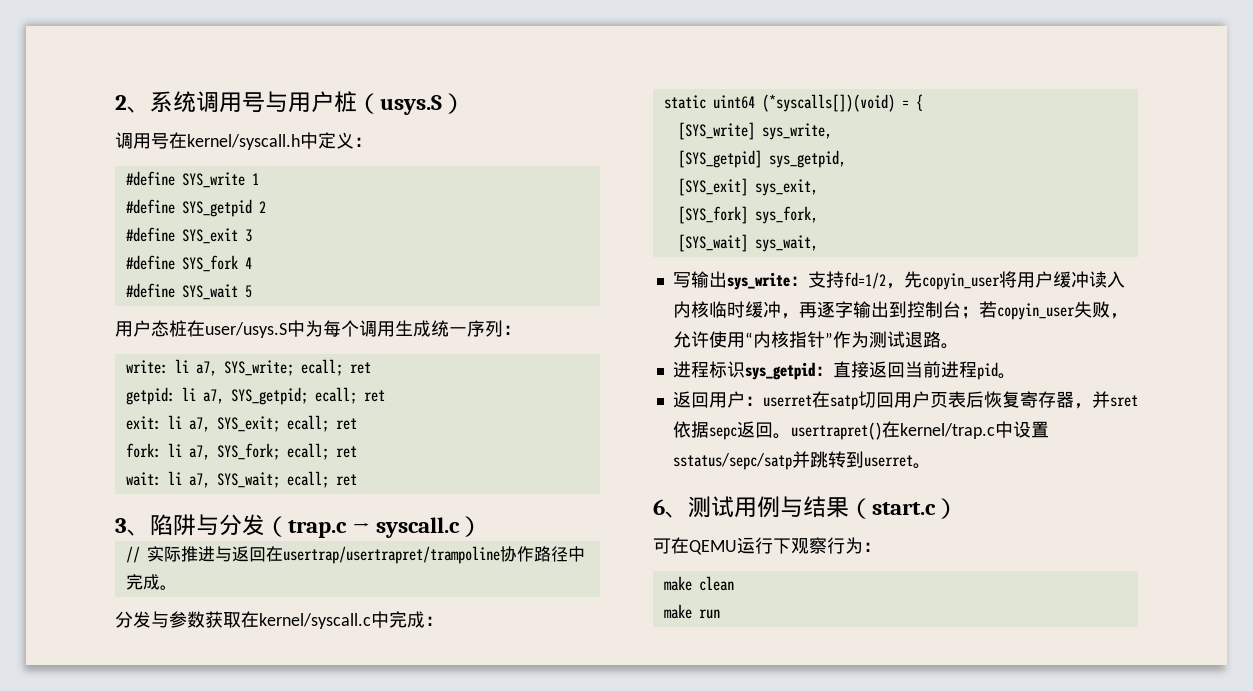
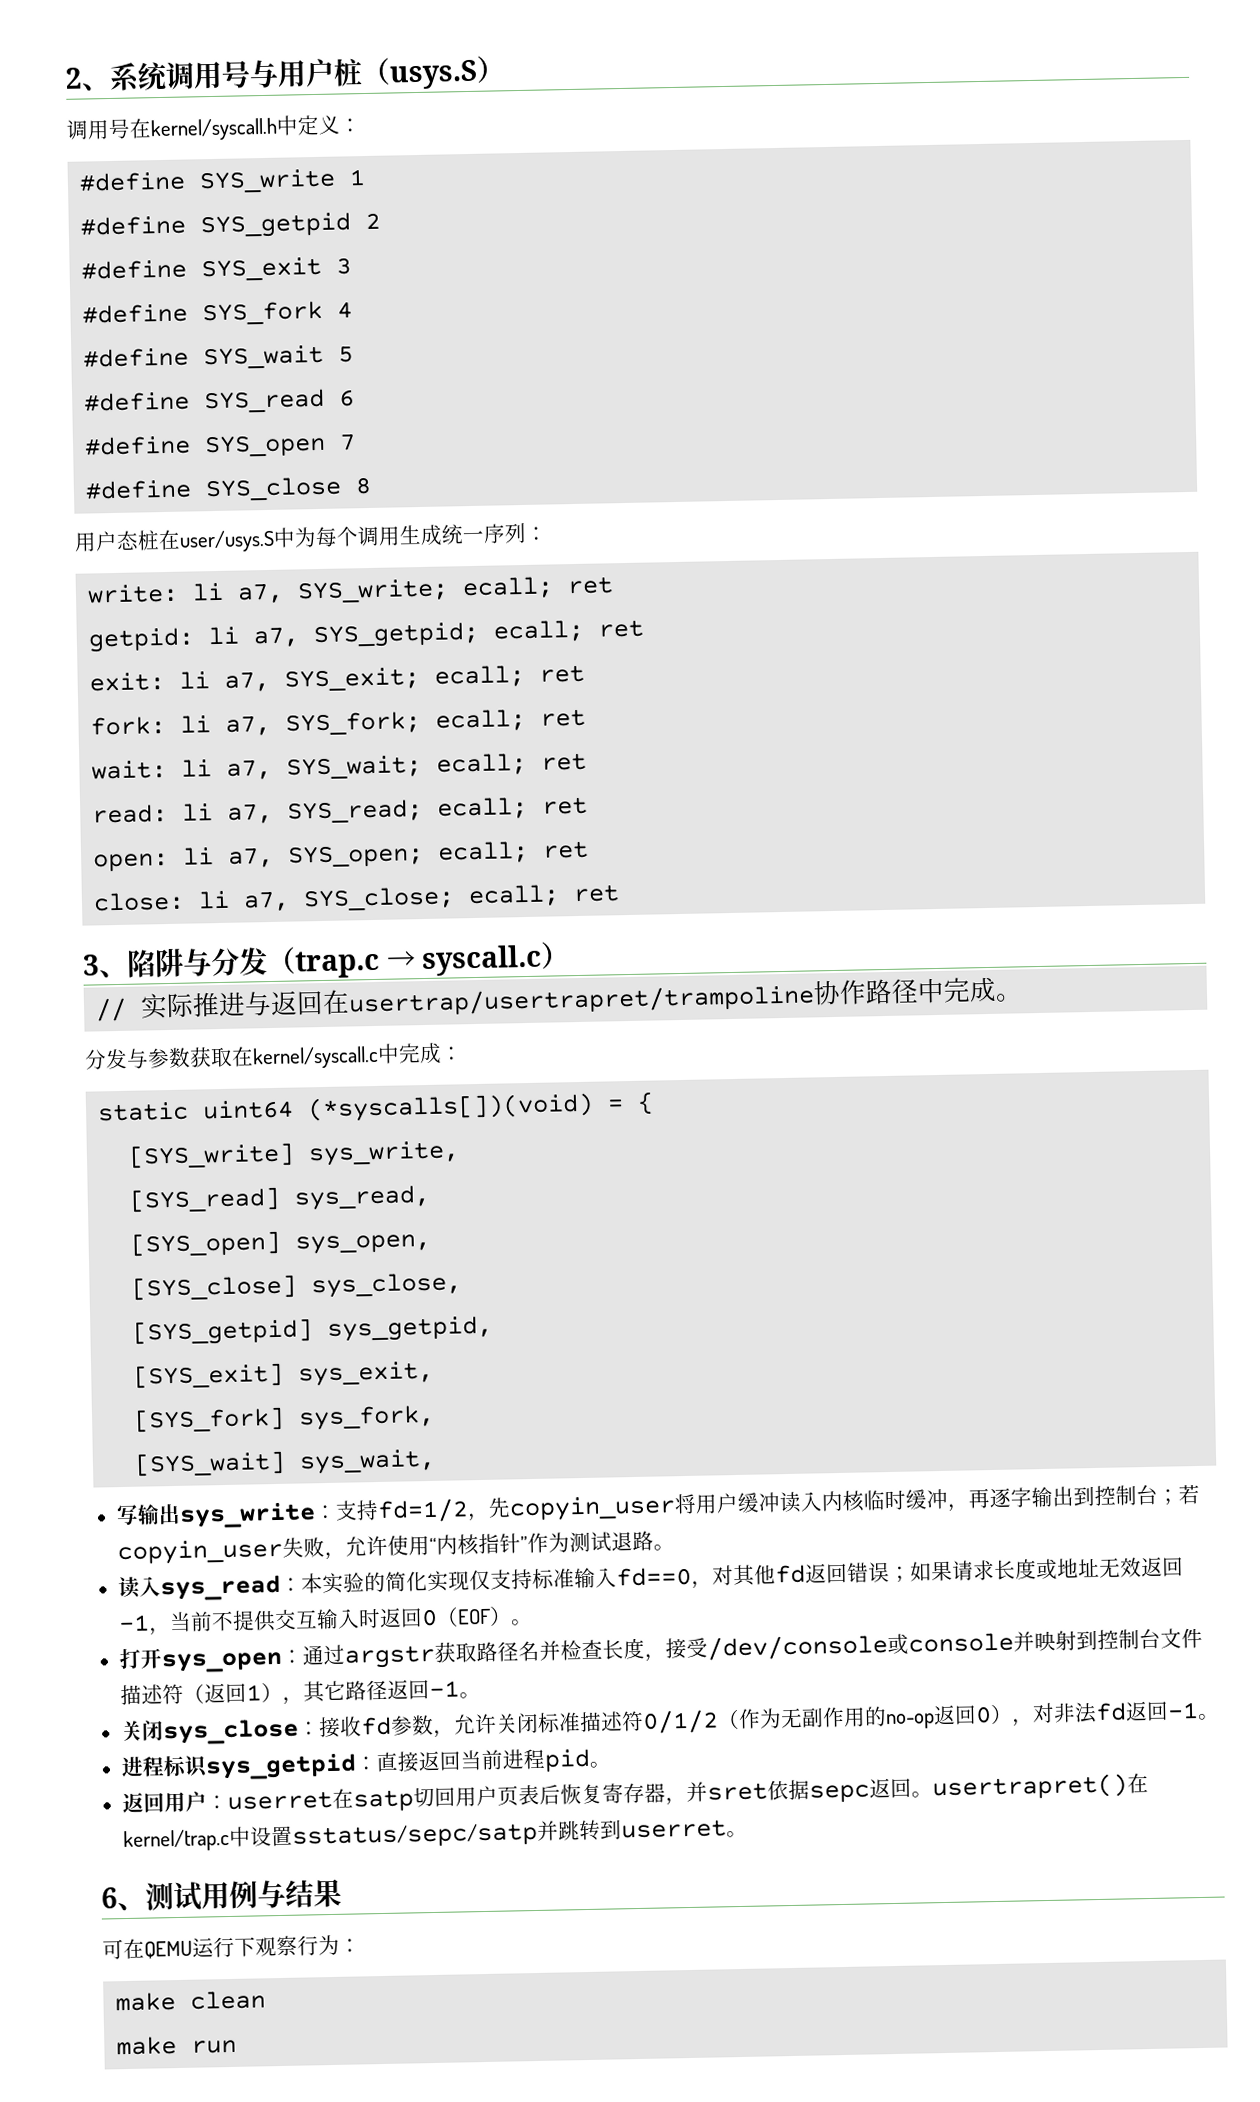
(252, 291) none -> [84,388,356,414] [84,433,357,458] [85,476,373,502] // #define SYS_read 6 // #define SYS_open 7 // #define SYS_close 8
(357, 480) none -> [92,796,589,824] [93,840,590,872] [93,884,621,912] // read: li a7, SYS_read; ecall; ret // open: li a7, SYS_open; ecall; ret // close: li a7, SYS_close; ecall; ret
(832, 131) none -> [129,1184,432,1213] [130,1230,432,1257] [131,1272,463,1301] // [SYS_read] sys_read, // [SYS_open] sys_open, // [SYS_close] sys_close,
(959, 346) none -> [117,1556,1184,1602] [117,1605,533,1636] [118,1627,1203,1674] [119,1679,481,1706] [120,1701,1220,1746] // 读入sys_read：本实验的简化实现仅支持标准输入fd==0，对其他fd返回错误；如果请求长度或地址无效返回-1，当前不提供交互输入时返回0（EOF）。 // 打开sys_open：通过argstr获取路径名并检查长度，接受/dev/console或console并映射到控制台文件描述符（返回1），其它路径返回-1。 // 关闭sys_close：接收fd参数，允许关闭标准描述符0/1/2（作为无副作用的no-op返回0），对非法fd返回-1。
[849,498,958,519] （start.c） -> (342, 1893) none

